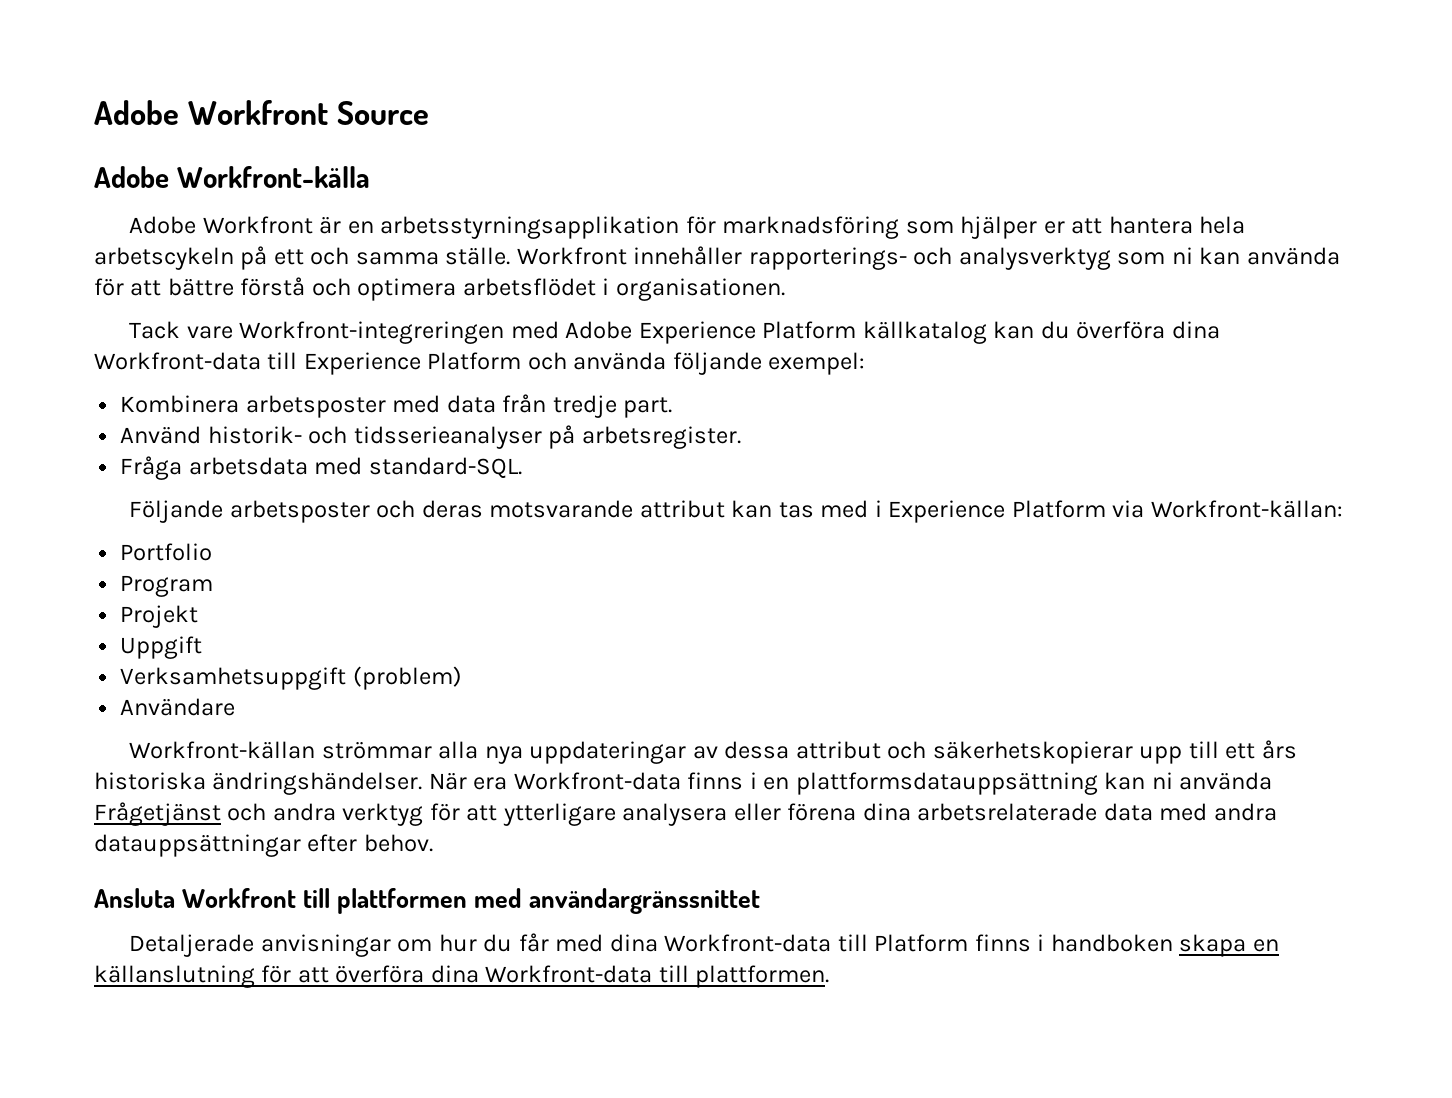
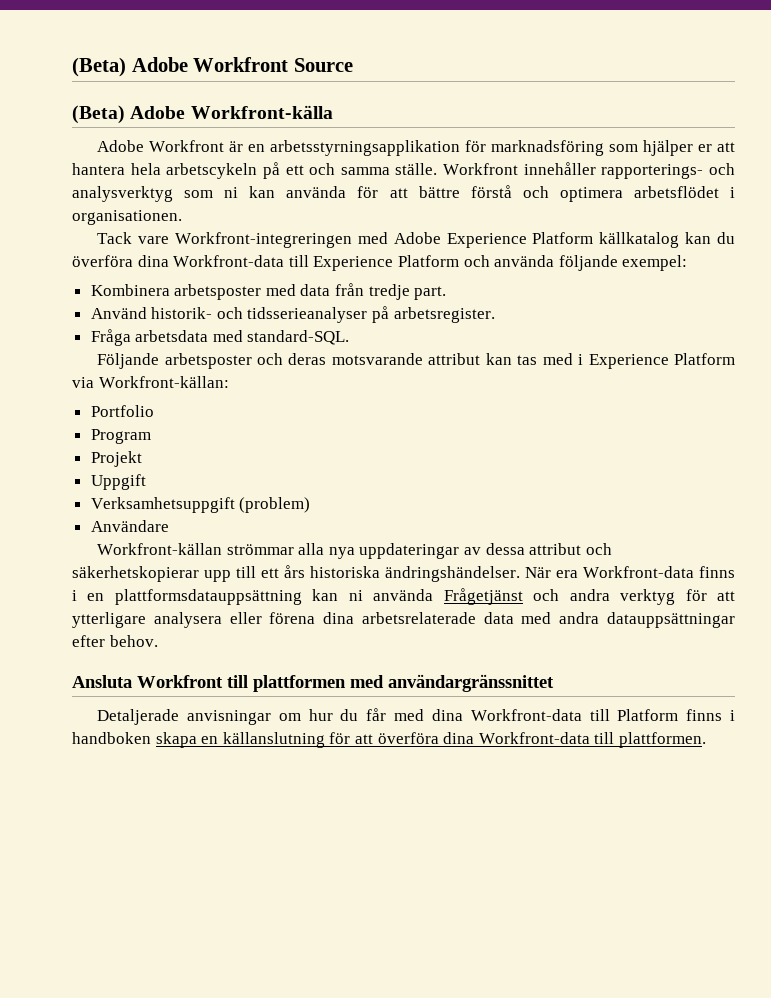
(94, 112) none -> [72,57,126,77] (Beta)
(429, 113) none -> [72,105,125,124] (Beta)

